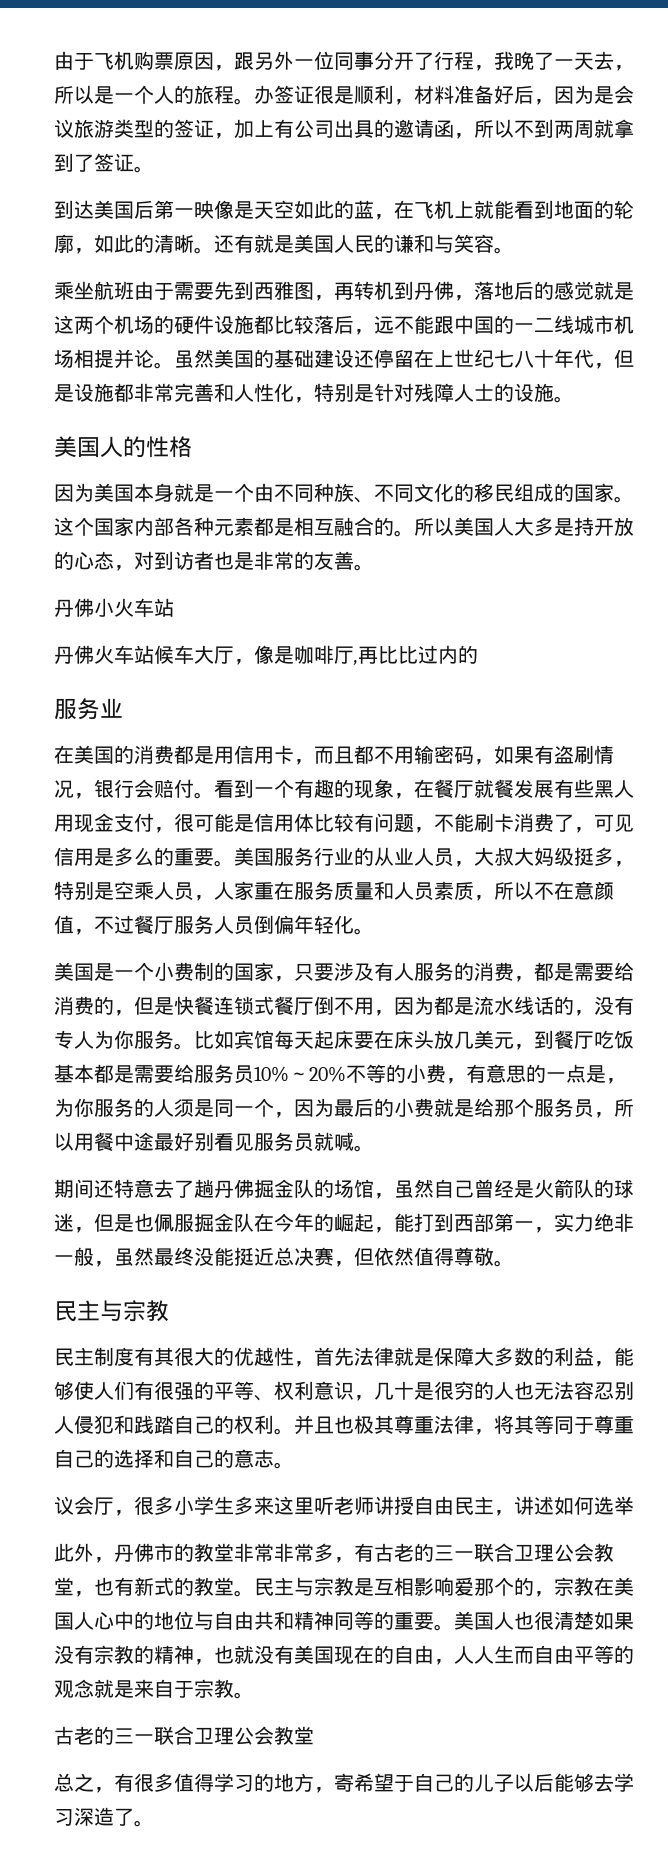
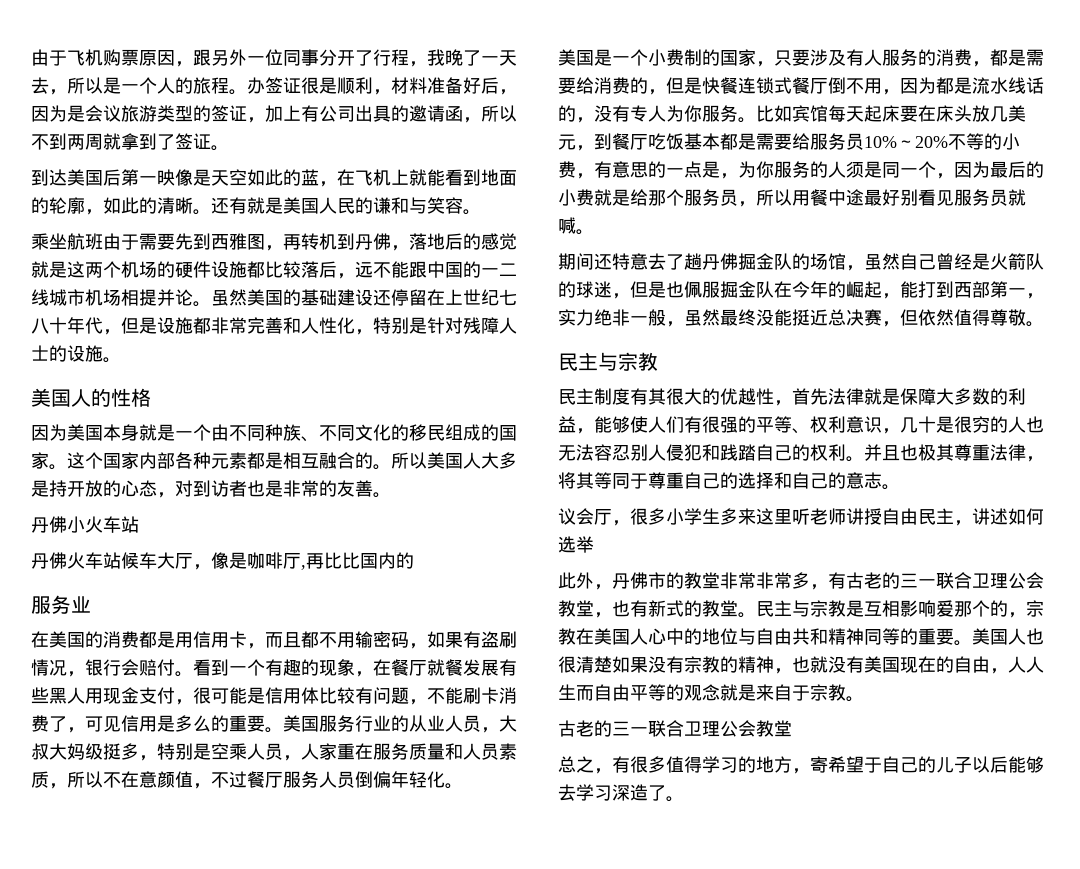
[418,645,438,664] 过 -> [360,553,378,569] 国

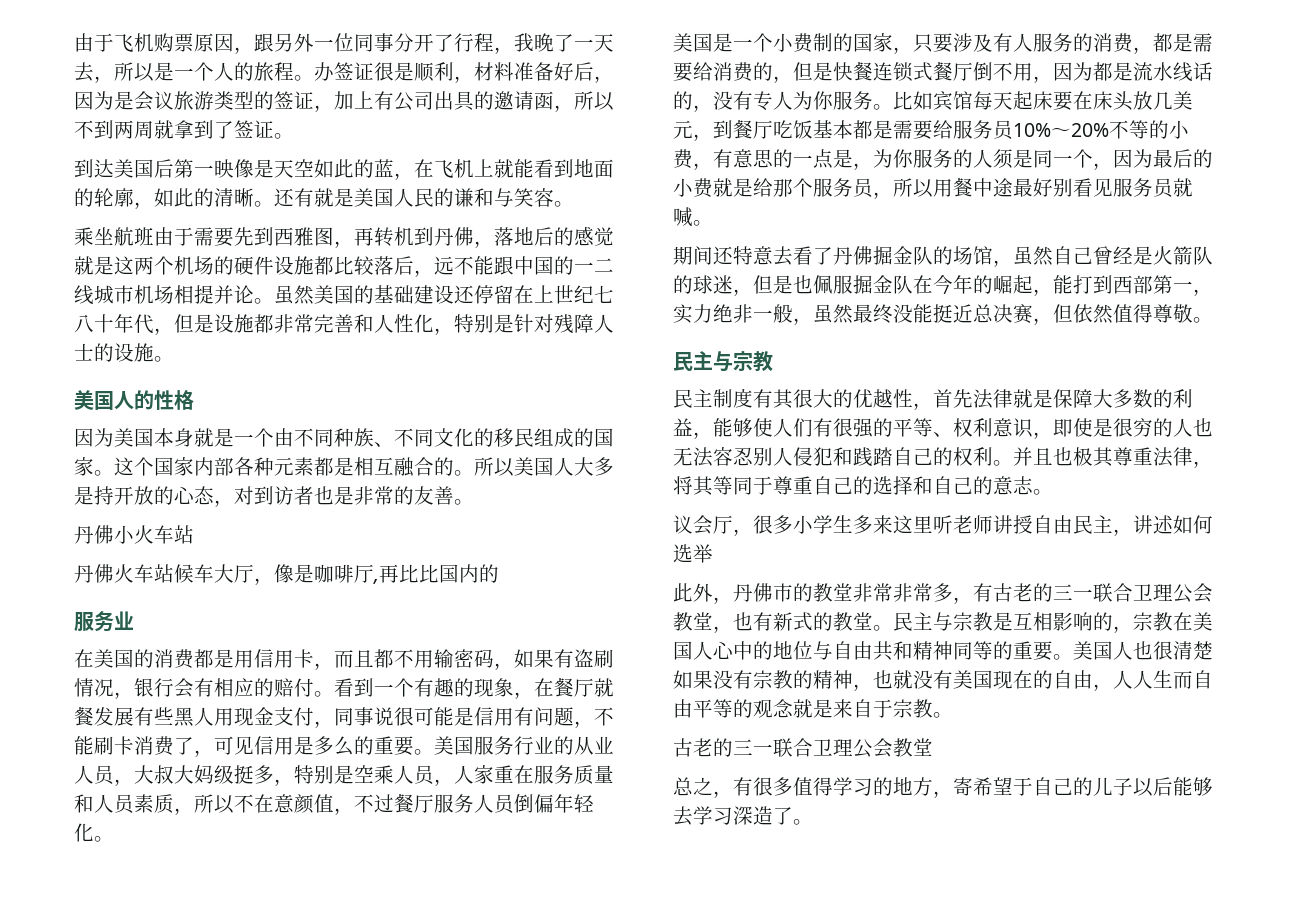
(139, 667) none -> [194,678,274,697] 有相应的
(193, 702) none -> [334,707,394,726] 同事说
[301,687,355,704] 体比较 -> (514, 717) none
[666,253,702,270] 了趟 -> [793,246,833,265] 看了
[900,416,936,433] 几十 -> [1053,418,1093,437] 即使
[936,600,990,617] 爱那个 -> (1093, 621) none

